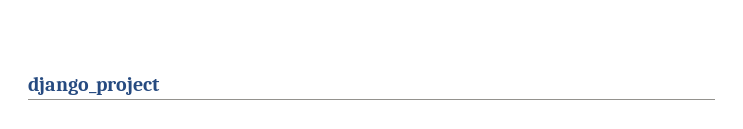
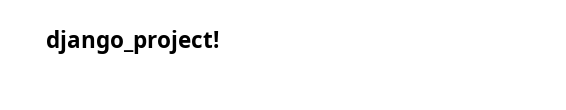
[28,76,160,95] django_project -> [46,30,219,54] django_project!

